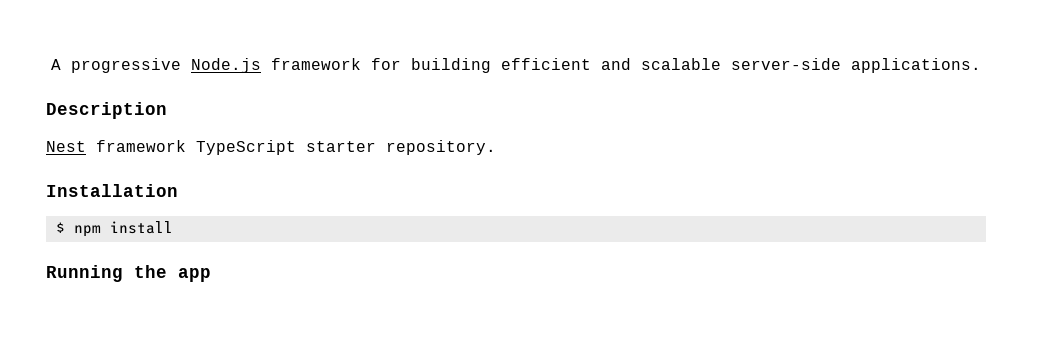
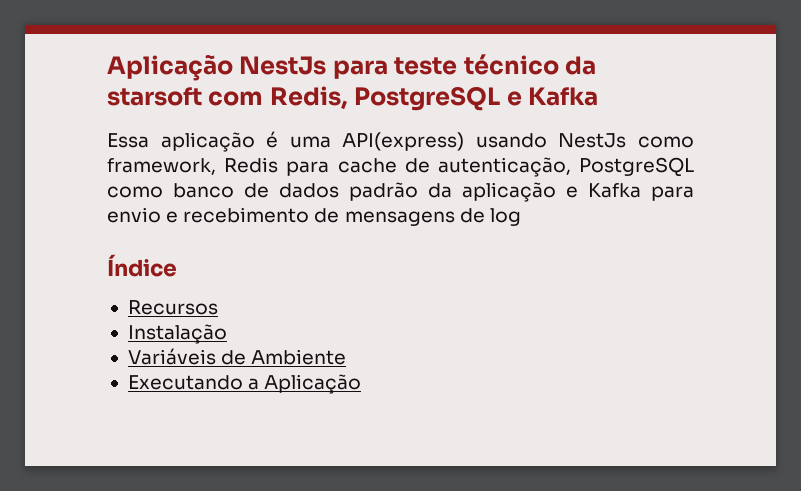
[51,58,981,73] [46,102,167,119] [46,140,496,155] [46,184,178,197] [55,221,173,237] [46,265,211,282] A progressive Node.js framework for building efficient and scalable server-side applications. // Description // Nest framework TypeScript starter repository. // Installation // $ npm install // Running the app -> [107,54,597,81] [107,86,599,111] [107,131,694,152] [107,157,695,177] [107,182,694,202] [107,207,521,226] [107,254,177,277] [127,300,218,315] [127,324,227,344] [127,348,347,365] [127,374,362,394] Aplicação NestJs para teste técnico da starsoft com Redis, PostgreSQL e Kafka // Essa aplicação é uma API(express) usando NestJs como framework, Redis para cache de autenticação, PostgreSQL como banco de dados padrão da aplicação e Kafka para envio e recebimento de mensagens de log // Índice // Recursos // Instalação // Variáveis de Ambiente // Executando a Aplicação

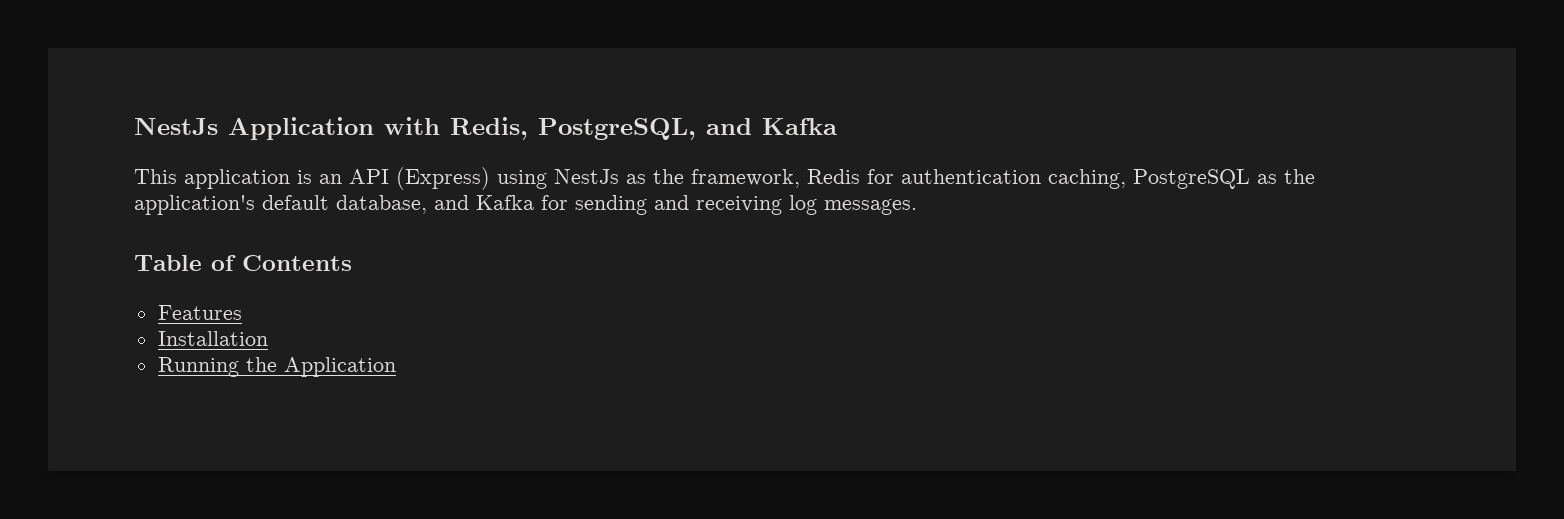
[107,54,597,81] [107,86,599,111] [107,131,694,152] [107,157,695,177] [107,182,694,202] [107,207,521,226] [107,254,177,277] [127,300,218,315] [127,324,227,344] [127,348,347,365] [127,374,362,394] Aplicação NestJs para teste técnico da starsoft com Redis, PostgreSQL e Kafka // Essa aplicação é uma API(express) usando NestJs como framework, Redis para cache de autenticação, PostgreSQL como banco de dados padrão da aplicação e Kafka para envio e recebimento de mensagens de log // Índice // Recursos // Instalação // Variáveis de Ambiente // Executando a Aplicação -> [134,117,837,140] [134,167,1315,190] [134,195,917,215] [134,255,352,271] [157,305,242,320] [157,331,268,346] [157,357,396,377] NestJs Application with Redis, PostgreSQL, and Kafka // This application is an API (Express) using NestJs as the framework, Redis for authentication caching, PostgreSQL as the application's default database, and Kafka for sending and receiving log messages. // Table of Contents // Features // Installation // Running the Application

